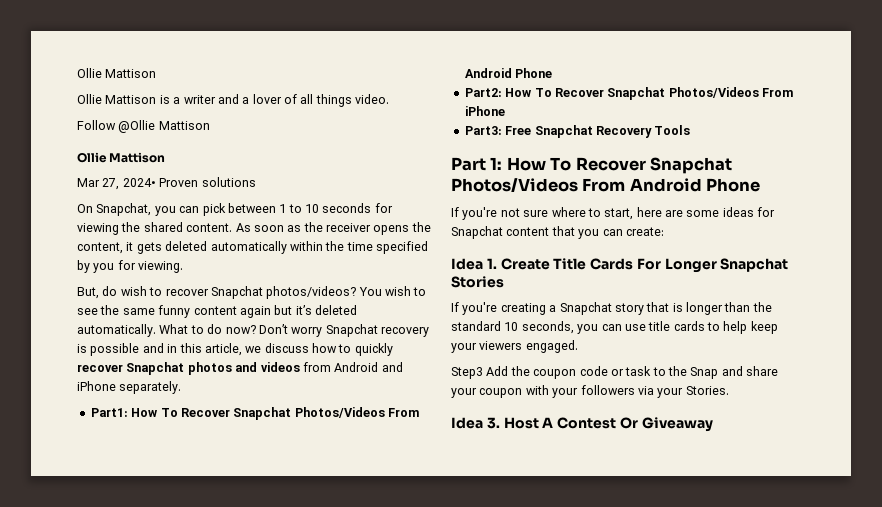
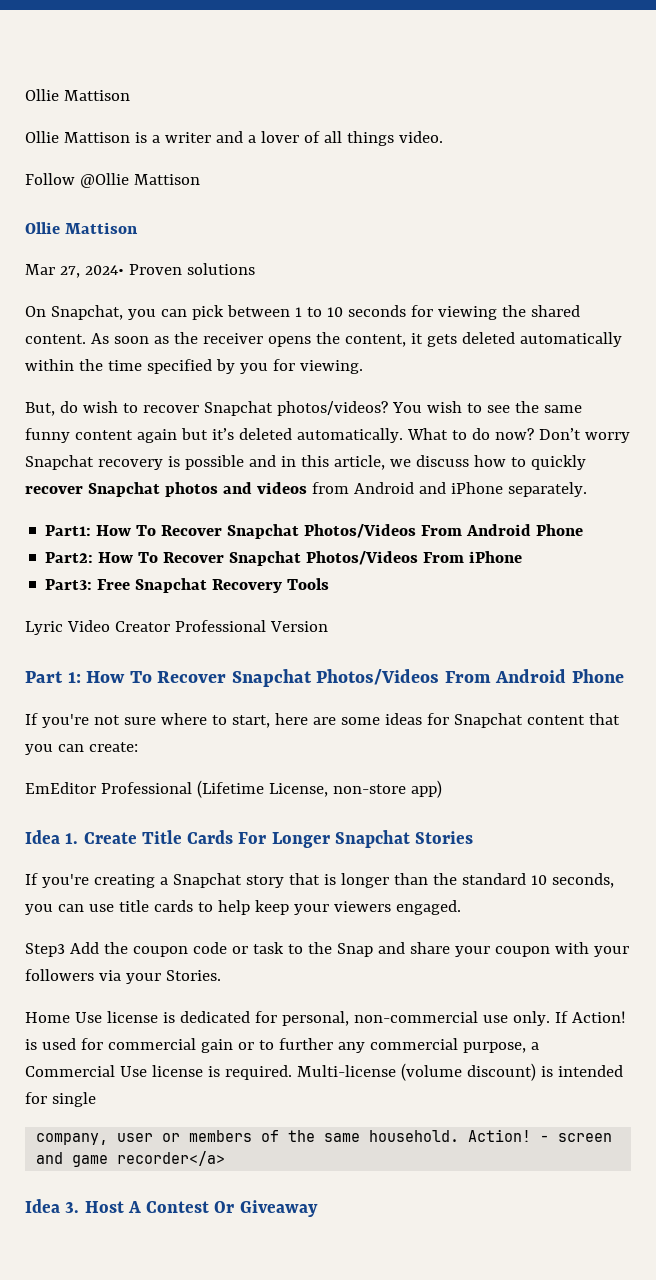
(691, 130) none -> [25,620,328,635] // Lyric Video Creator Professional Version
(664, 231) none -> [25,780,442,798] // EmEditor Professional (Lifetime License, non-store app)
(729, 390) none -> [25,1011,626,1026] [25,1038,539,1053] [25,1063,623,1081] [25,1092,96,1107] [36,1129,613,1145] [36,1151,226,1167] // Home Use license is dedicated for personal, non-commercial use only. If Action! is used for commercial gain or to further any commercial purpose, a Commercial Use license is required. Multi-license (volume discount) is intended for single // company, user or members of the same household. Action! - screen and game recorder</a>

